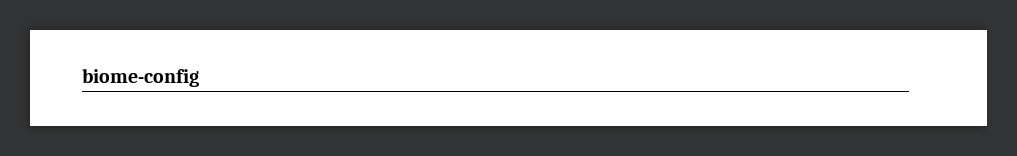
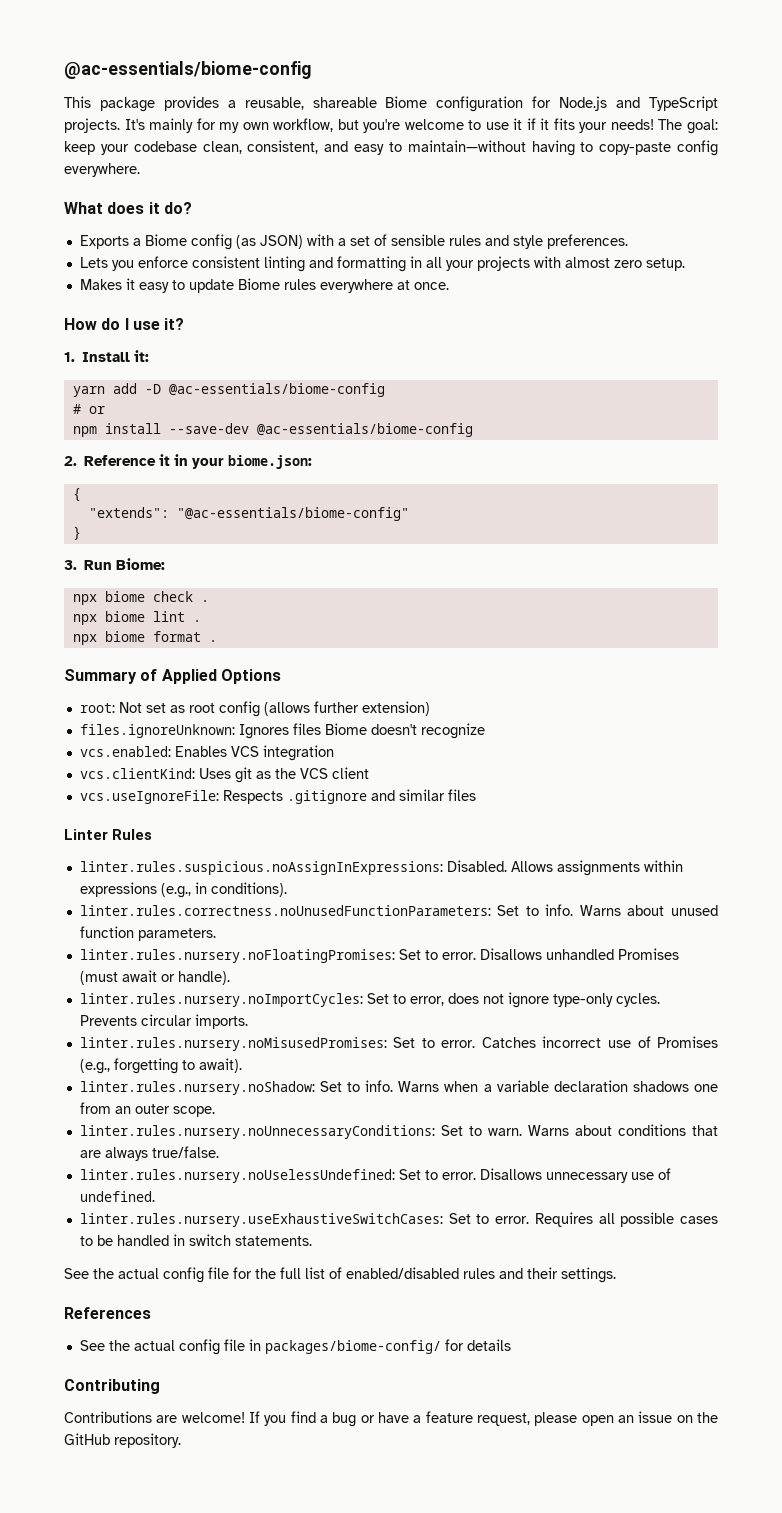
[82,68,199,87] biome-config -> [64,61,311,79] [64,96,718,112] [64,118,718,134] [64,140,718,156] [64,163,140,177] [64,202,192,214] [79,234,628,250] [79,256,685,272] [79,278,449,293] [64,318,185,330] [64,350,150,362] [72,383,385,397] [72,404,105,414] [72,423,473,437] [64,454,313,469] [72,488,81,502] [88,507,409,521] [72,526,81,540] [64,558,166,570] [72,591,209,605] [72,611,201,625] [72,631,217,645] [64,669,281,684] [79,701,430,717] [79,723,485,739] [79,745,334,761] [79,767,369,783] [79,789,476,804] [64,829,153,840] [79,860,683,876] [79,882,287,898] [79,904,718,916] [79,926,216,941] [79,948,679,963] [79,970,230,985] [79,992,660,1008] [79,1014,248,1029] [79,1036,719,1051] [79,1058,242,1074] [79,1080,719,1095] [79,1102,215,1117] [79,1124,718,1139] [79,1146,219,1161] [79,1168,671,1183] [79,1191,155,1202] [79,1212,718,1227] [79,1234,312,1246] [64,1267,616,1283] [64,1307,151,1319] [79,1339,511,1355] [64,1379,160,1394] [64,1411,719,1427] [64,1433,181,1448] @ac-essentials/biome-config // This package provides a reusable, shareable Biome configuration for Node.js and TypeScript projects. It's mainly for my own workflow, but you're welcome to use it if it fits your needs! The goal: keep your codebase clean, consistent, and easy to maintain—without having to copy-paste config everywhere. // What does it do? // Exports a Biome config (as JSON) with a set of sensible rules and style preferences. // Lets you enforce consistent linting and formatting in all your projects with almost zero setup. // Makes it easy to update Biome rules everywhere at once. // How do I use it? // 1. Install it: // yarn add -D @ac-essentials/biome-config // # or // npm install --save-dev @ac-essentials/biome-config // 2. Reference it in your biome.json: // { // "extends": "@ac-essentials/biome-config" // } // 3. Run Biome: // npx biome check . // npx biome lint . // npx biome format . // Summary of Applied Options // root: Not set as root config (allows further extension) // files.ignoreUnknown: Ignores files Biome doesn't recognize // vcs.enabled: Enables VCS integration // vcs.clientKind: Uses git as the VCS client // vcs.useIgnoreFile: Respects .gitignore and similar files // Linter Rules // linter.rules.suspicious.noAssignInExpressions: Disabled. Allows assignments within expressions (e.g., in conditions). // linter.rules.correctness.noUnusedFunctionParameters: Set to info. Warns about unused function parameters. // linter.rules.nursery.noFloatingPromises: Set to error. Disallows unhandled Promises (must await or handle). // linter.rules.nursery.noImportCycles: Set to error, does not ignore type-only cycles. Prevents circular imports. // linter.rules.nursery.noMisusedPromises: Set to error. Catches incorrect use of Promises (e.g., forgetting to await). // linter.rules.nursery.noShadow: Set to info. Warns when a variable declaration shadows one from an outer scope. // linter.rules.nursery.noUnnecessaryConditions: Set to warn. Warns about conditions that are always true/false. // linter.rules.nursery.noUselessUndefined: Set to error. Disallows unnecessary use of undefined. // linter.rules.nursery.useExhaustiveSwitchCases: Set to error. Requires all possible cases to be handled in switch statements. // See the actual config file for the full list of enabled/disabled rules and their settings. // References // See the actual config file in packages/biome-config/ for details // Contributing // Contributions are welcome! If you find a bug or have a feature request, please open an issue on the GitHub repository.

